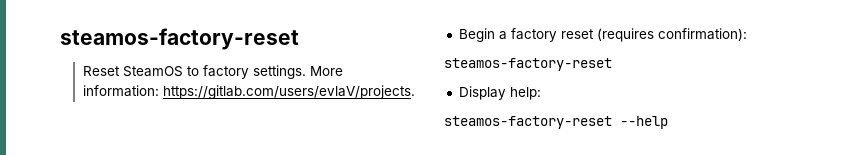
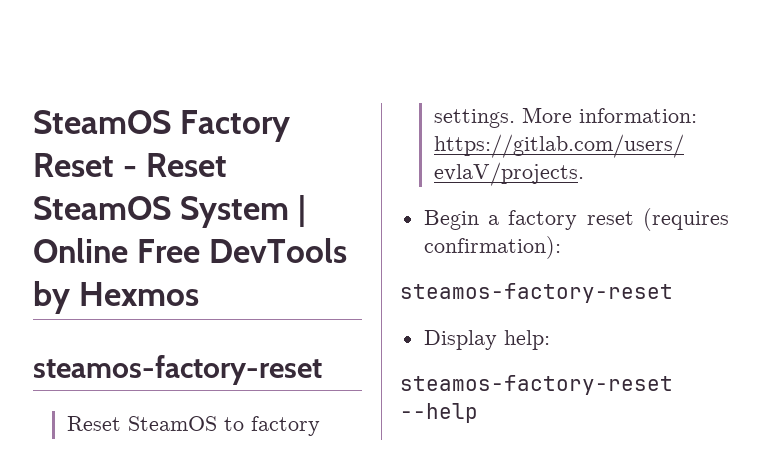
(60, 39) none -> [33,110,291,142] [33,153,228,177] [33,195,307,228] [33,238,348,263] [33,281,200,314] SteamOS Factory Reset - Reset SteamOS System | Online Free DevTools by Hexmos //

